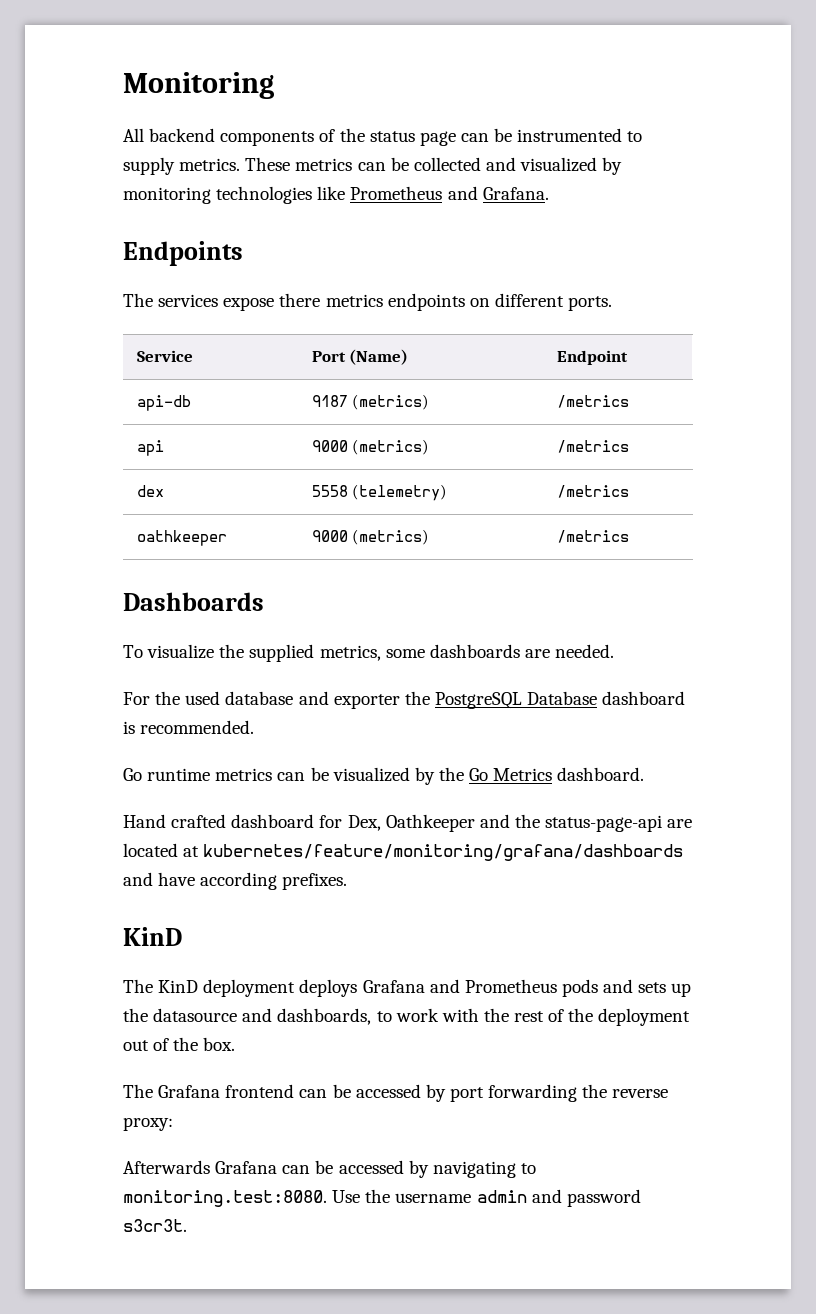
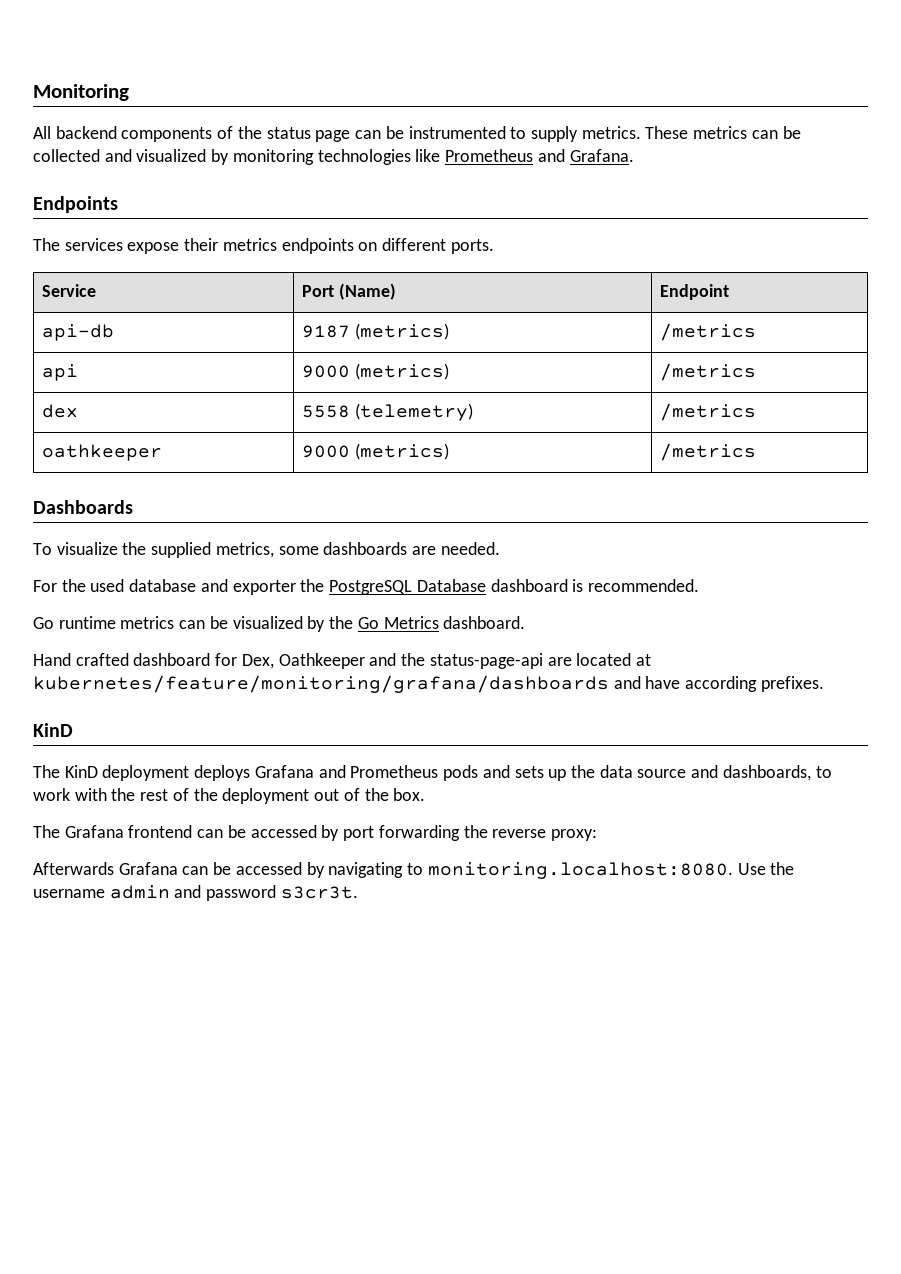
[279,293,321,307] there -> [184,238,219,251] their
[153,1008,238,1022] datasource -> [599,765,687,778] data source
[123,1190,327,1207] monitoring.test:8080. -> [427,862,733,879] monitoring.localhost:8080.

